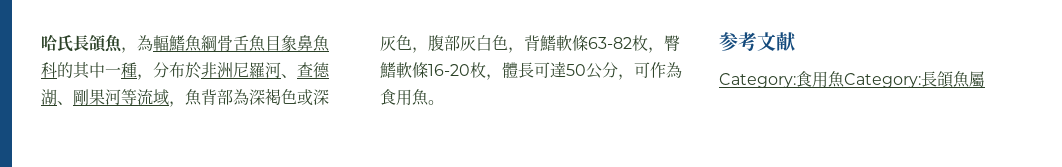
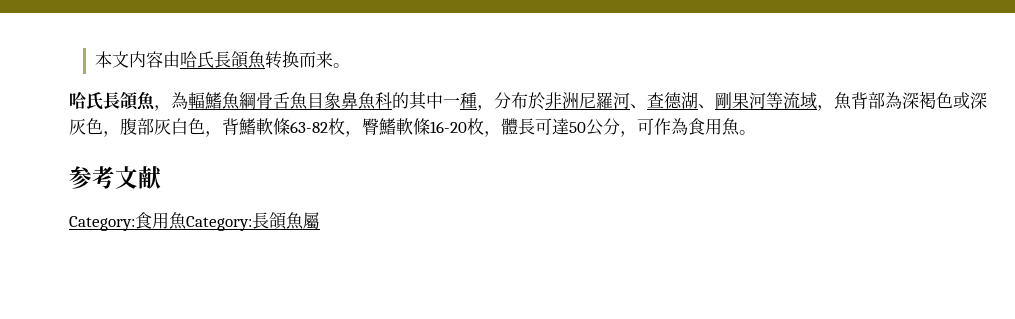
(41, 42) none -> [95,51,351,69] 本文内容由哈氏長頜魚转换而来。 //

